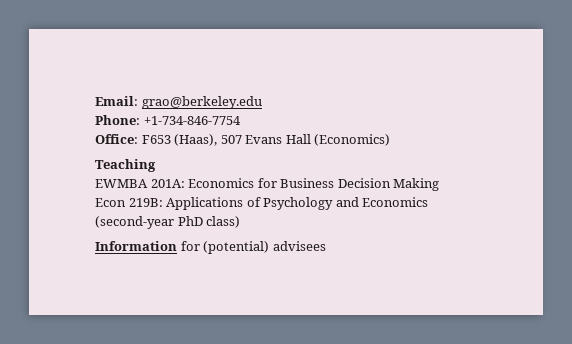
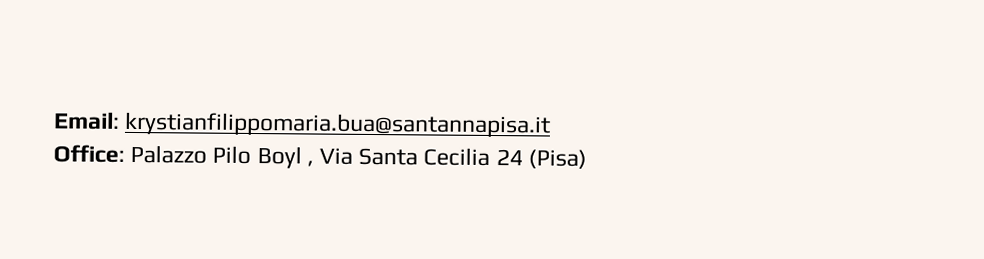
[141,96,262,109] [95,115,241,125] [95,134,391,146] [95,159,156,172] [95,178,440,191] [95,197,429,210] [95,216,241,229] [95,241,326,254] grao@berkeley.edu // Phone: +1-734-846-7754 // Office: F653 (Haas), 507 Evans Hall (Economics) // Teaching // EWMBA 201A: Economics for Business Decision Making // Econ 219B: Applications of Psychology and Economics (second-year PhD class) // Information for (potential) advisees -> [124,111,552,138] [53,144,587,169] krystianfilippomaria.bua@santannapisa.it // Office: Palazzo Pilo Boyl , Via Santa Cecilia 24 (Pisa)

